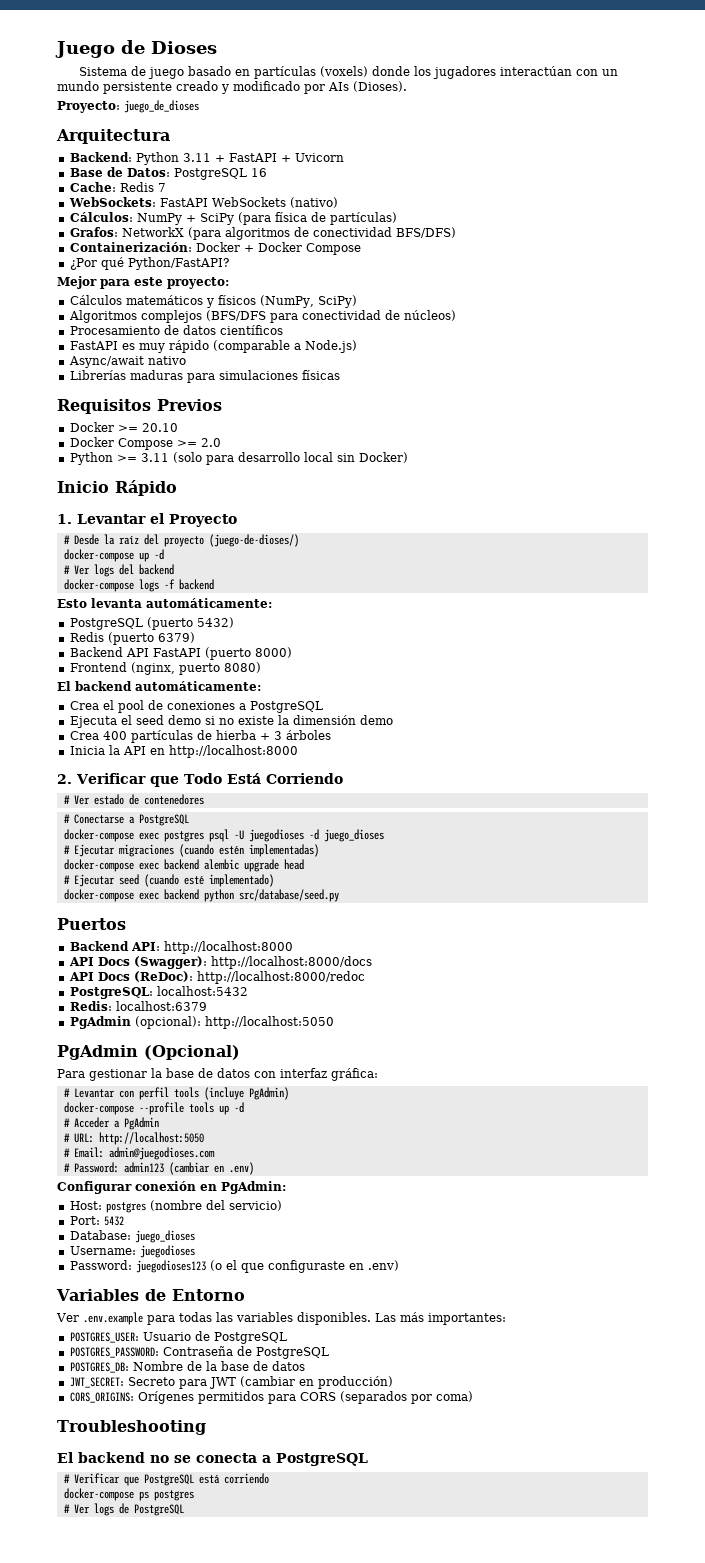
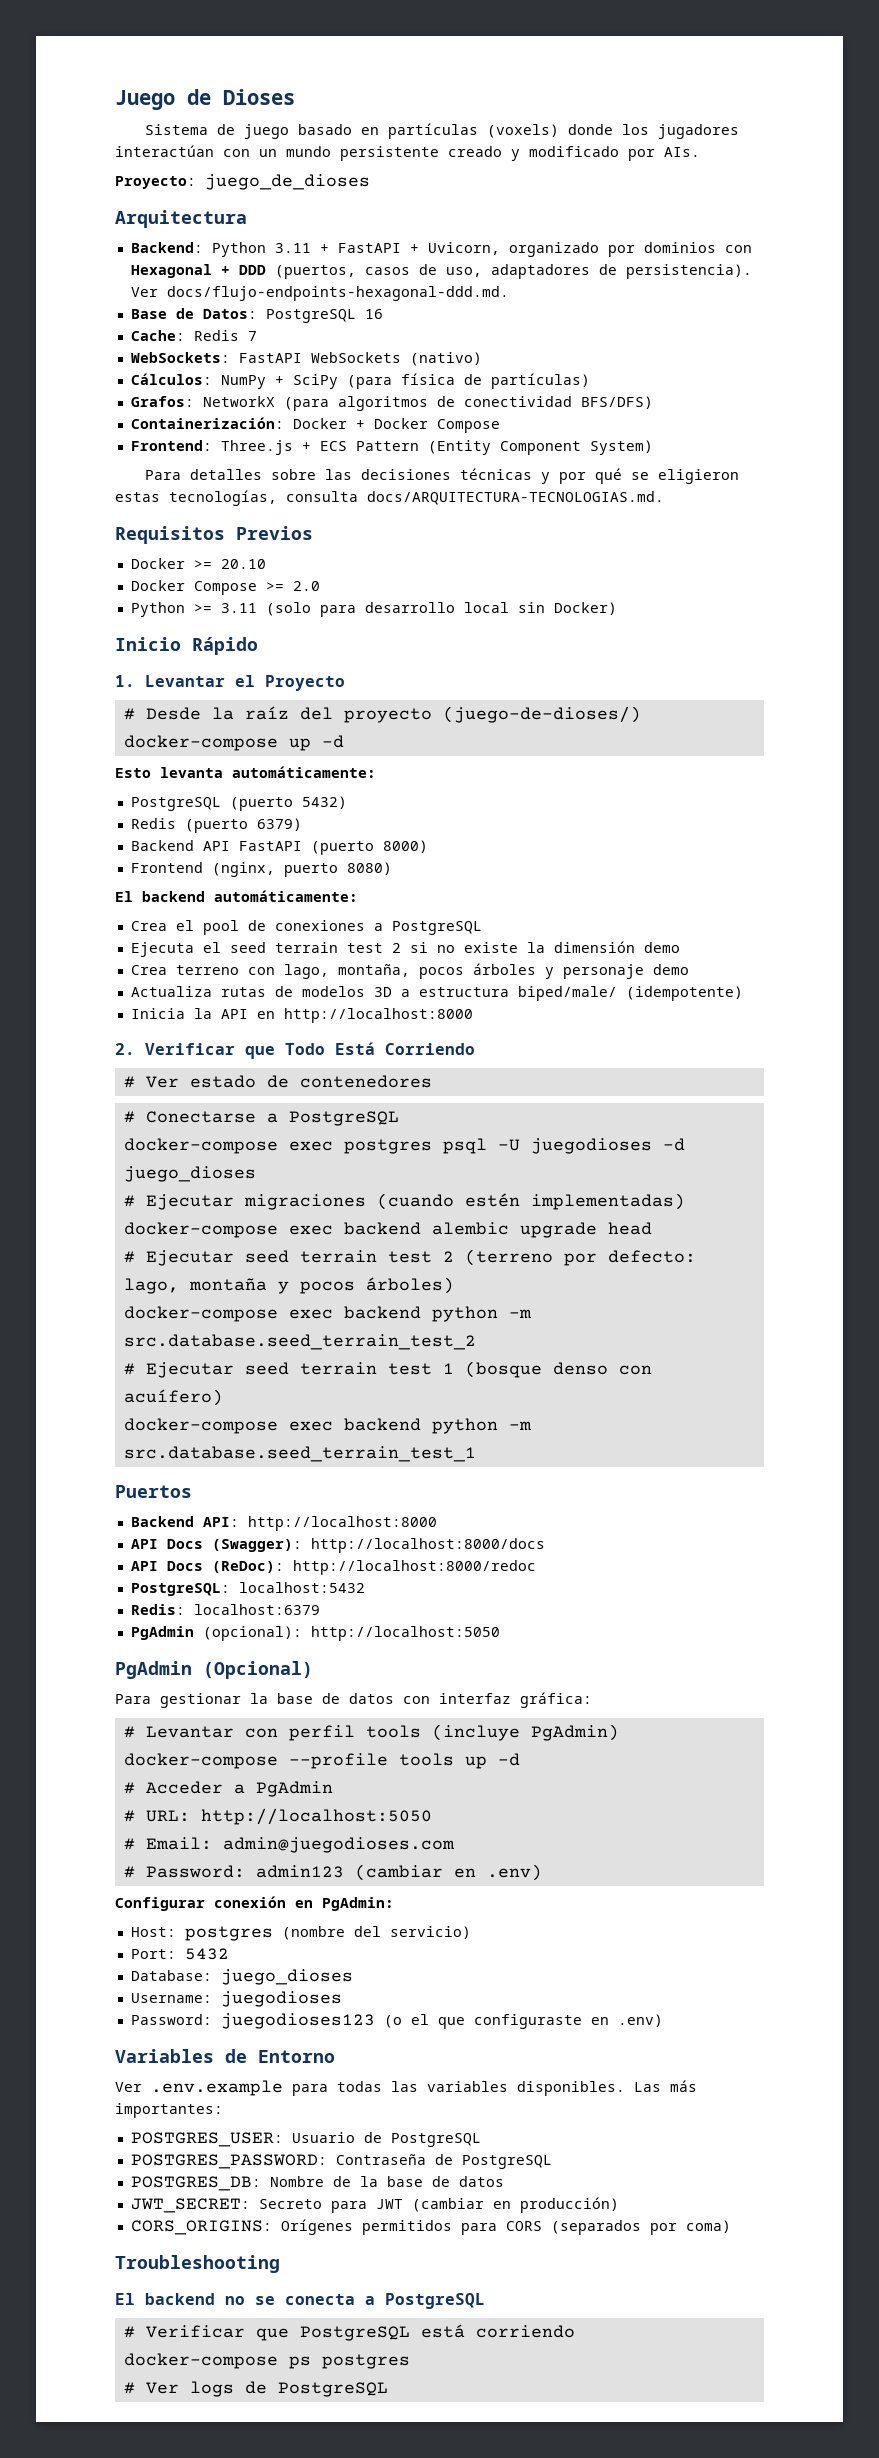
[328,81,407,92] AIs (Dioses). -> [664,147,700,157] AIs.
[294,153,344,162] Uvicorn -> [427,242,752,257] [130,264,752,279] [130,286,509,301] Uvicorn, organizado por dominios con Hexagonal + DDD (puertos, casos de uso, adaptadores de persistencia). Ver docs/flujo-endpoints-hexagonal-ddd.md.
[69,257,229,270] [57,276,229,289] [69,295,357,308] [68,310,456,323] [69,325,283,335] [69,340,357,353] [68,356,186,368] [69,370,340,383] ¿Por qué Python/FastAPI? // Mejor para este proyecto: // Cálculos matemáticos y físicos (NumPy, SciPy) // Algoritmos complejos (BFS/DFS para conectividad de núcleos) // Procesamiento de datos científicos // FastAPI es muy rápido (comparable a Node.js) // Async/await nativo // Librerías maduras para simulaciones físicas -> [130,440,653,455] [144,468,739,484] [115,490,664,506] Frontend: Three.js + ECS Pattern (Entity Component System) // Para detalles sobre las decisiones técnicas y por qué se eligieron estas tecnologías, consulta docs/ARQUITECTURA-TECNOLOGIAS.md.
[63,564,174,577] [63,579,214,592] // # Ver logs del backend // docker-compose logs -f backend -> (344, 741) none
[167,715,201,725] demo -> [274,942,401,953] terrain test 2
[102,730,331,743] 400 partículas de hierba + 3 árboles -> [175,963,689,979] [130,986,743,1001] terreno con lago, montaña, pocos árboles y personaje demo // Actualiza rutas de modelos 3D a estructura biped/male/ (idempotente)
[143,874,274,887] [63,889,339,902] (cuando esté implementado) // docker-compose exec backend python src/database/seed.py -> [299,1249,696,1266] [123,1277,454,1294] [123,1306,532,1322] [123,1334,476,1350] [123,1361,652,1378] [123,1389,223,1406] [123,1418,532,1434] [123,1446,476,1462] terrain test 2 (terreno por defecto: lago, montaña y pocos árboles) // docker-compose exec backend python -m src.database.seed_terrain_test_2 // # Ejecutar seed terrain test 1 (bosque denso con acuífero) // docker-compose exec backend python -m src.database.seed_terrain_test_1

